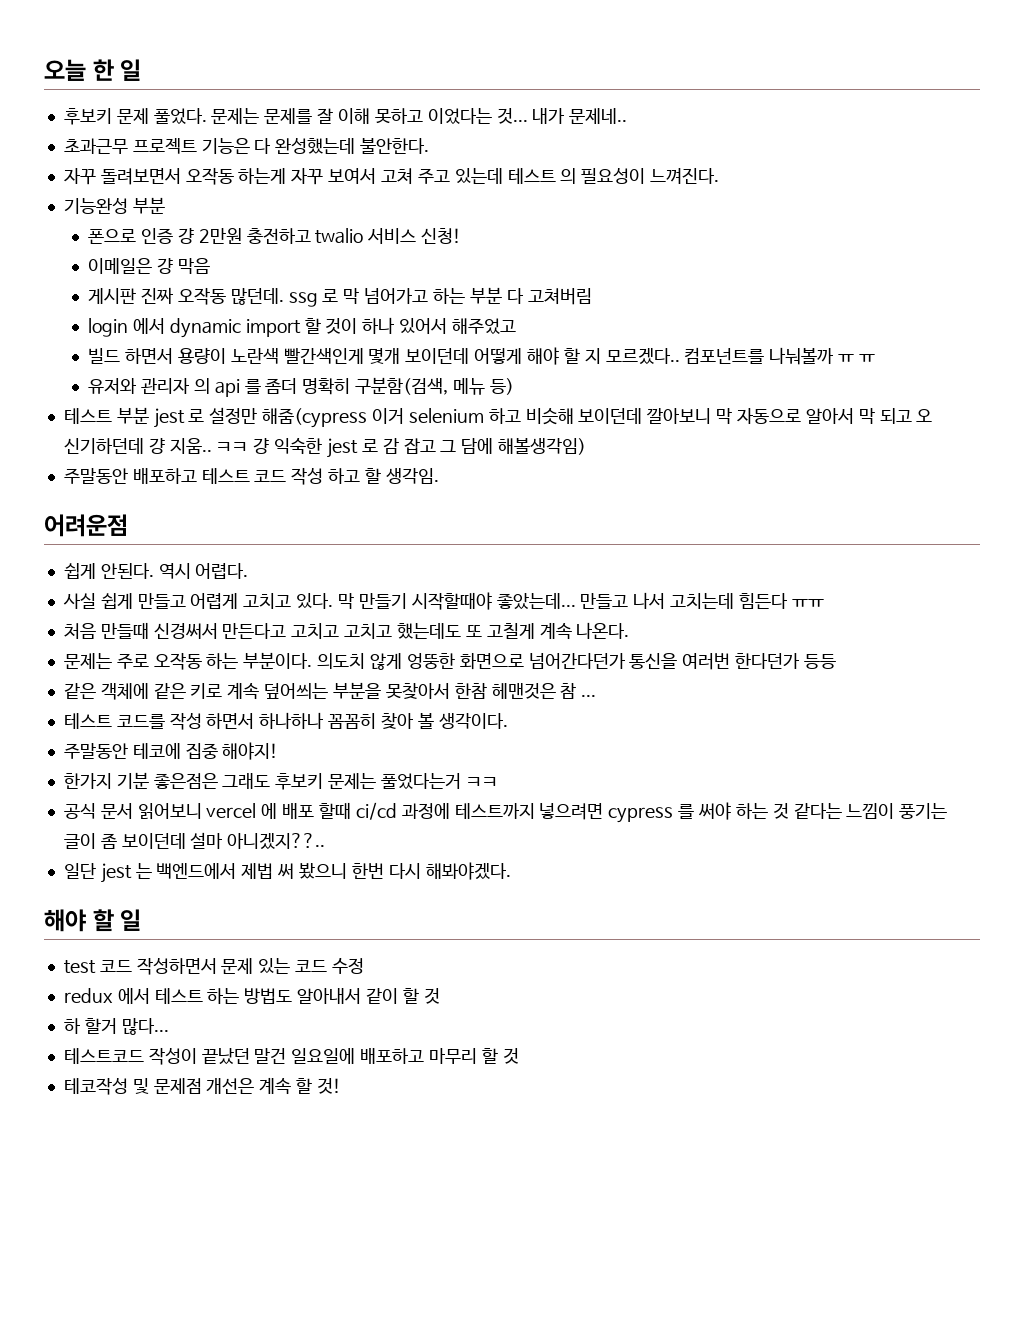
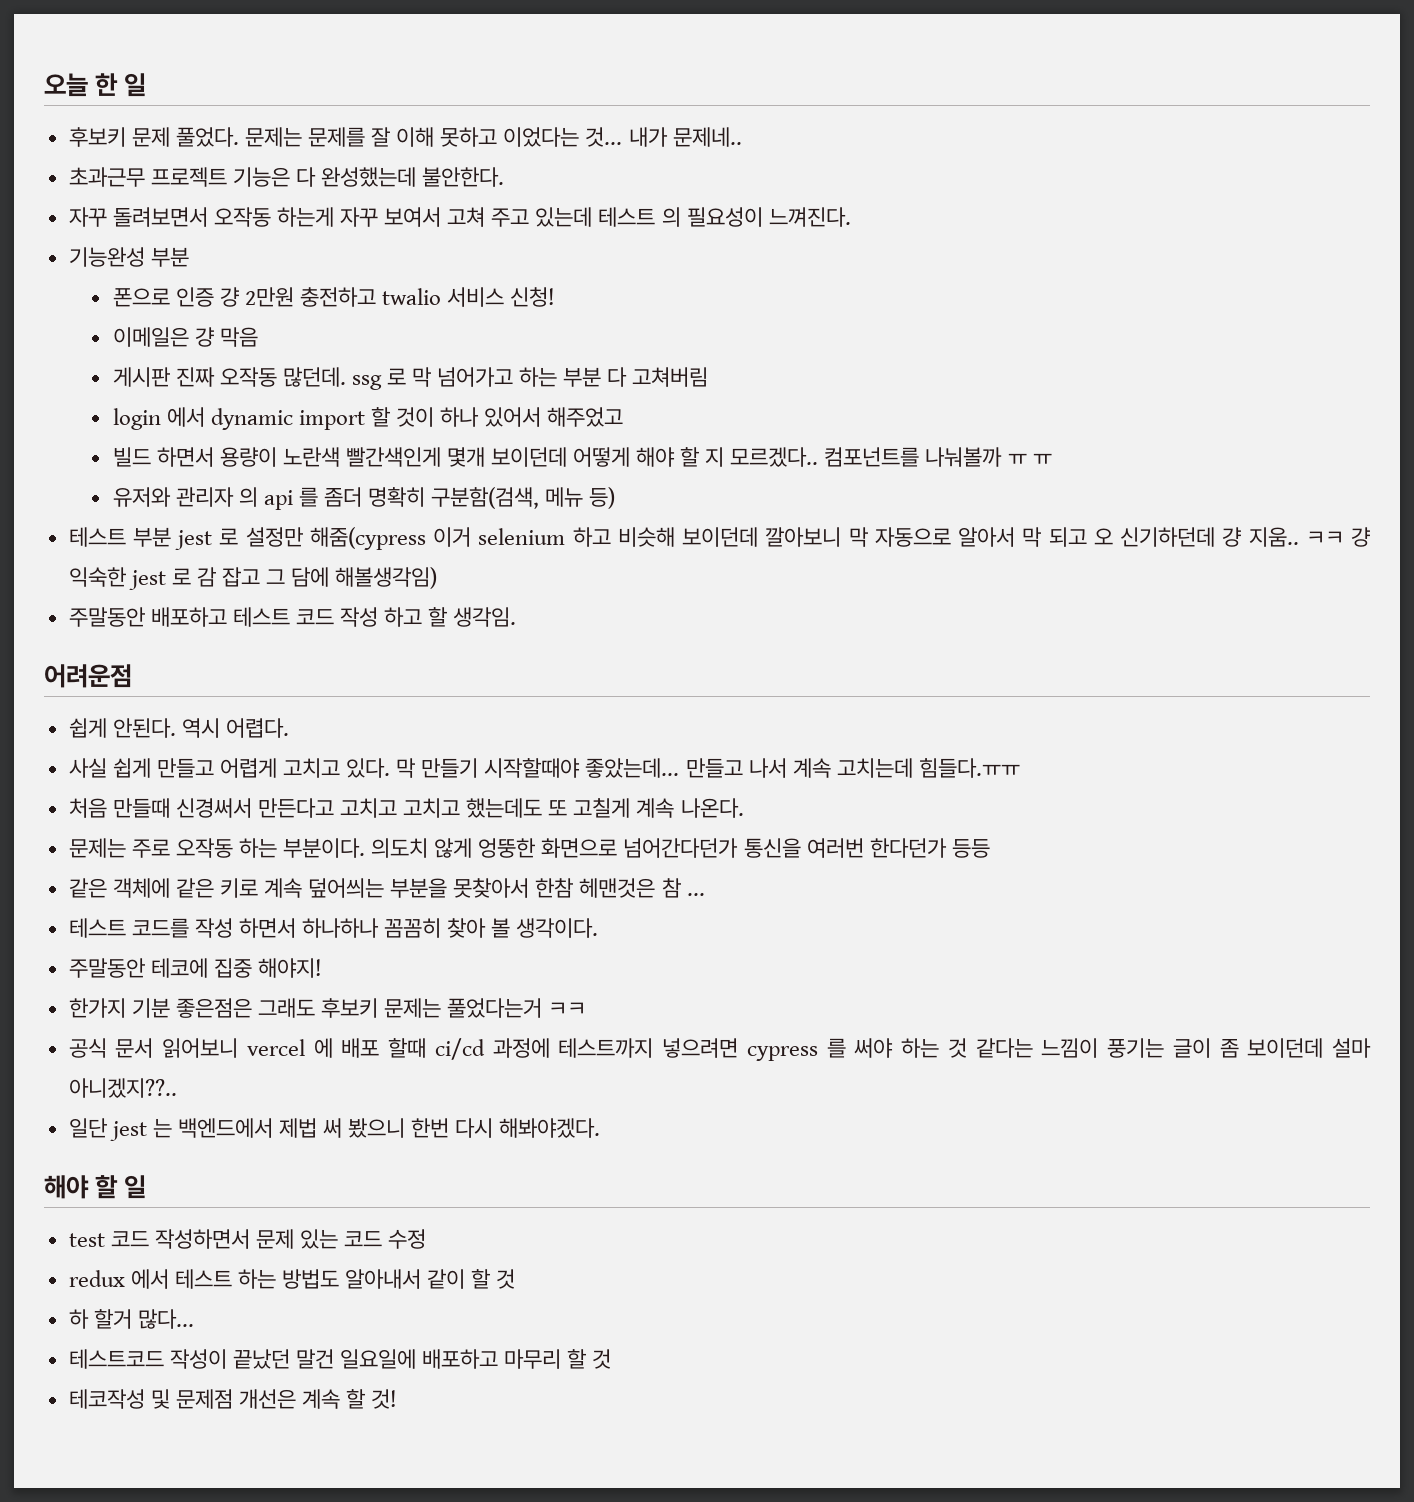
[670,593,824,609] 고치는데 힘든다 ㅠㅠ -> [792,758,1020,778] 계속 고치는데 힘들다.ㅠㅠ

